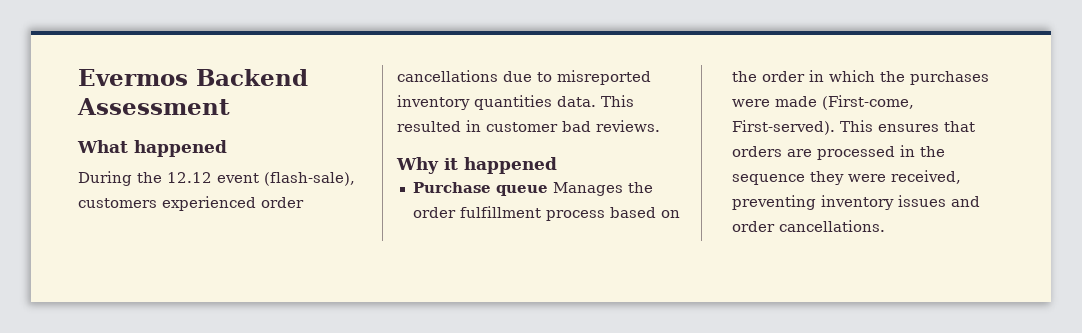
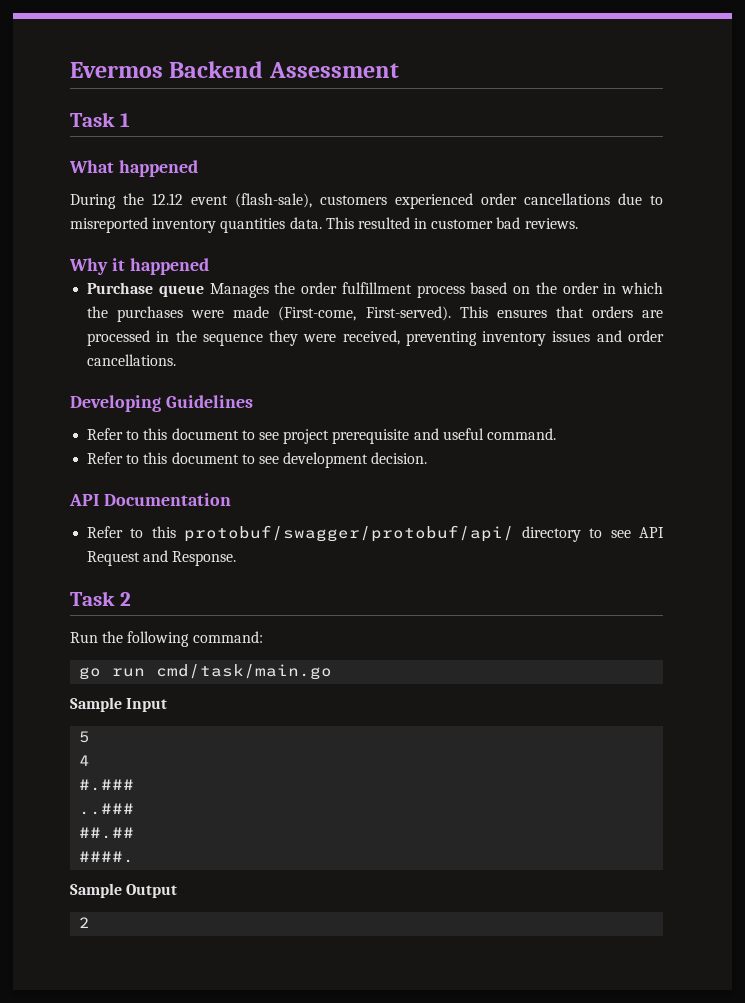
(230, 106) none -> [70,112,130,127] // Task 1
(885, 226) none -> [70,395,253,412] [87,428,556,444] [87,452,428,468] [69,493,231,506] [87,525,664,542] [87,550,237,566] [70,591,131,606] [70,631,263,647] [79,664,333,680] [70,697,168,712] [79,731,91,743] [79,755,91,766] [79,779,135,791] [79,803,135,815] [79,827,135,839] [79,851,135,863] [70,883,178,898] [79,917,91,928] // Developing Guidelines // Refer to this document to see project prerequisite and useful command. // Refer to this document to see development decision. // API Documentation // Refer to this protobuf/swagger/protobuf/api/ directory to see API Request and Response. // Task 2 // Run the following command: // go run cmd/task/main.go // Sample Input // 5 // 4 // #.### // ..### // ##.## // ####. // Sample Output // 2

